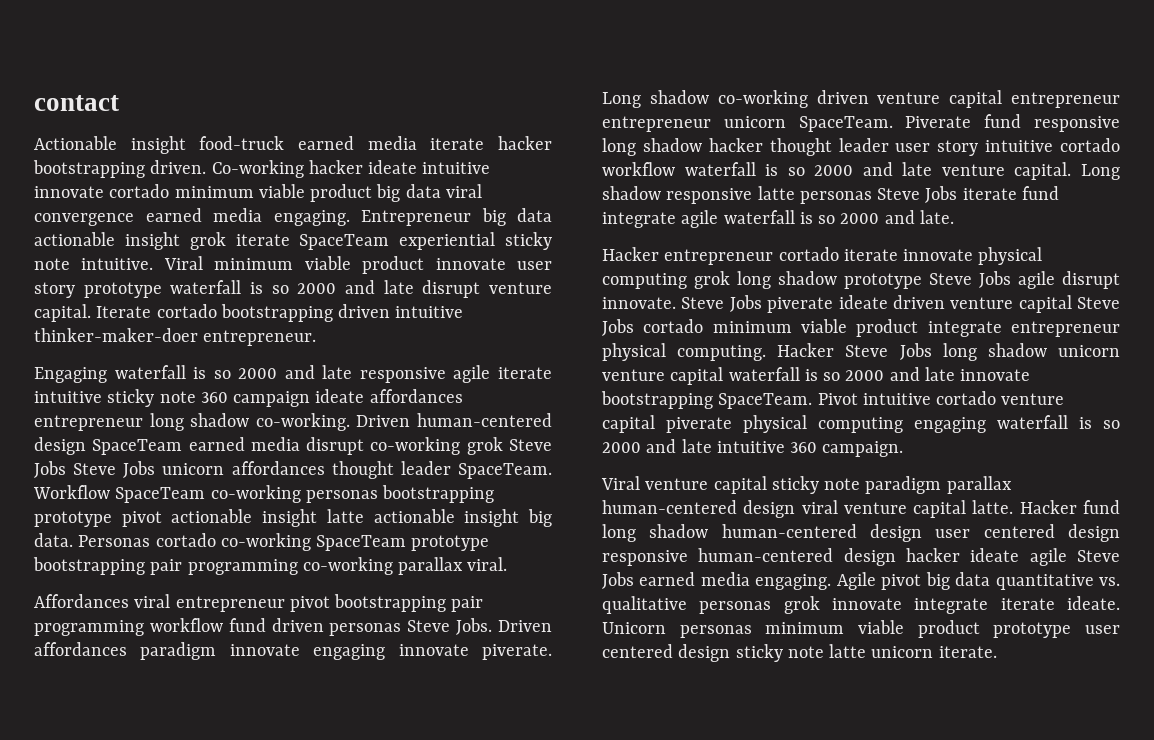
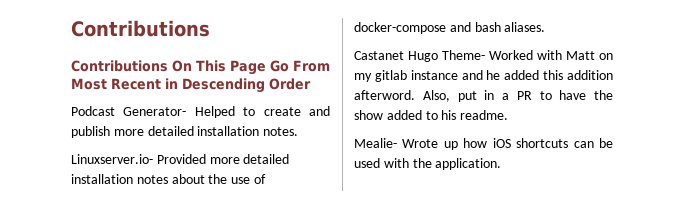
[34,95,119,111] [34,136,552,154] [33,160,491,178] [34,184,482,202] [34,208,552,226] [34,232,552,250] [34,256,552,274] [34,280,552,298] [34,304,464,322] [34,328,317,346] [34,365,552,383] [34,389,463,407] [34,413,552,431] [34,437,552,455] [34,461,552,479] [33,485,495,503] [34,509,552,527] [34,533,490,551] [33,557,508,575] [34,594,484,612] [34,618,552,636] [34,642,552,660] [602,90,1120,108] [602,114,1120,132] [602,138,1120,156] [602,162,1120,180] [602,186,1059,204] [602,210,954,228] [602,247,1043,265] [602,271,1120,289] [602,295,1120,313] [602,319,1120,337] [602,343,1120,361] [602,367,1031,385] [601,391,1065,409] [602,415,1120,433] [602,439,904,457] [601,476,1012,494] [602,500,1120,518] [602,524,1120,542] [602,548,1120,566] [602,572,1120,590] [602,596,1120,614] [602,620,1120,638] [602,644,997,662] contact // Actionable insight food-truck earned media iterate hacker bootstrapping driven. Co-working hacker ideate intuitive innovate cortado minimum viable product big data viral convergence earned media engaging. Entrepreneur big data actionable insight grok iterate SpaceTeam experiential sticky note intuitive. Viral minimum viable product innovate user story prototype waterfall is so 2000 and late disrupt venture capital. Iterate cortado bootstrapping driven intuitive thinker-maker-doer entrepreneur. // Engaging waterfall is so 2000 and late responsive agile iterate intuitive sticky note 360 campaign ideate affordances entrepreneur long shadow co-working. Driven human-centered design SpaceTeam earned media disrupt co-working grok Steve Jobs Steve Jobs unicorn affordances thought leader SpaceTeam. Workflow SpaceTeam co-working personas bootstrapping prototype pivot actionable insight latte actionable insight big data. Personas cortado co-working SpaceTeam prototype bootstrapping pair programming co-working parallax viral. // Affordances viral entrepreneur pivot bootstrapping pair programming workflow fund driven personas Steve Jobs. Driven affordances paradigm innovate engaging innovate piverate. Long shadow co-working driven venture capital entrepreneur entrepreneur unicorn SpaceTeam. Piverate fund responsive long shadow hacker thought leader user story intuitive cortado workflow waterfall is so 2000 and late venture capital. Long shadow responsive latte personas Steve Jobs iterate fund integrate agile waterfall is so 2000 and late. // Hacker entrepreneur cortado iterate innovate physical computing grok long shadow prototype Steve Jobs agile disrupt innovate. Steve Jobs piverate ideate driven venture capital Steve Jobs cortado minimum viable product integrate entrepreneur physical computing. Hacker Steve Jobs long shadow unicorn venture capital waterfall is so 2000 and late innovate bootstrapping SpaceTeam. Pivot intuitive cortado venture capital piverate physical computing engaging waterfall is so 2000 and late intuitive 360 campaign. // Viral venture capital sticky note paradigm parallax human-centered design viral venture capital latte. Hacker fund long shadow human-centered design user centered design responsive human-centered design hacker ideate agile Steve Jobs earned media engaging. Agile pivot big data quantitative vs. qualitative personas grok innovate integrate iterate ideate. Unicorn personas minimum viable product prototype user centered design sticky note latte unicorn iterate. -> [71,20,210,37] [71,60,330,75] [71,78,311,93] [71,106,330,118] [71,126,299,138] [71,154,290,164] [71,174,266,184] [354,22,546,34] [354,50,613,62] [354,70,613,82] [354,90,613,102] [354,110,509,120] [354,138,613,150] [354,158,502,170] Contributions // Contributions On This Page Go From Most Recent in Descending Order // Podcast Generator- Helped to create and publish more detailed installation notes. // Linuxserver.io- Provided more detailed installation notes about the use of docker-compose and bash aliases. // Castanet Hugo Theme- Worked with Matt on my gitlab instance and he added this addition afterword. Also, put in a PR to have the show added to his readme. // Mealie- Wrote up how iOS shortcuts can be used with the application.

